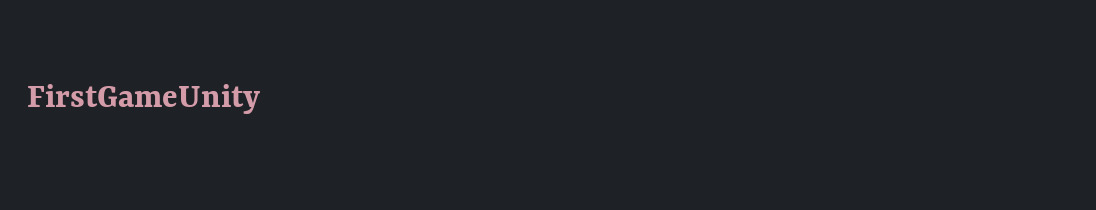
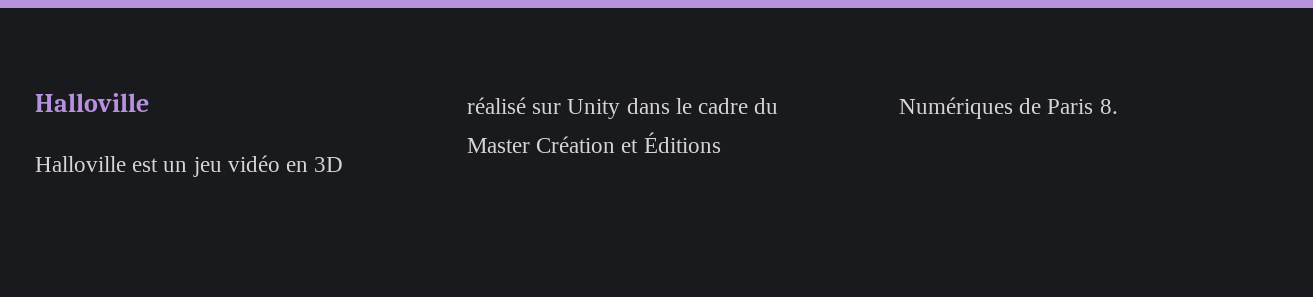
[27,84,260,114] FirstGameUnity -> [35,93,149,112] [35,155,344,177] [467,97,779,119] [467,132,721,153] [899,97,1118,119] Halloville // Halloville est un jeu vidéo en 3D réalisé sur Unity dans le cadre du Master Création et Éditions Numériques de Paris 8.

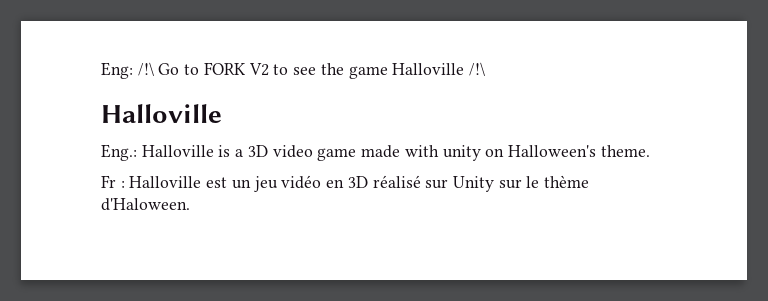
[35,93,149,112] Halloville // -> [101,62,485,79] [101,104,222,123] [101,144,650,161] [101,175,125,188] Eng: /!\ Go to FORK V2 to see the game Halloville /!\ // Halloville // Eng.: Halloville is a 3D video game made with unity on Halloween's theme. // Fr :
[626,98,779,114] [467,132,721,153] [899,97,1118,119] dans le cadre du Master Création et Éditions Numériques de Paris 8. -> [498,175,590,189] [101,198,190,211] sur le thème d'Haloween.

